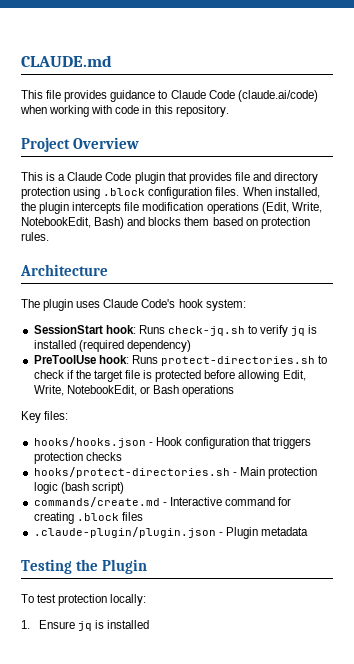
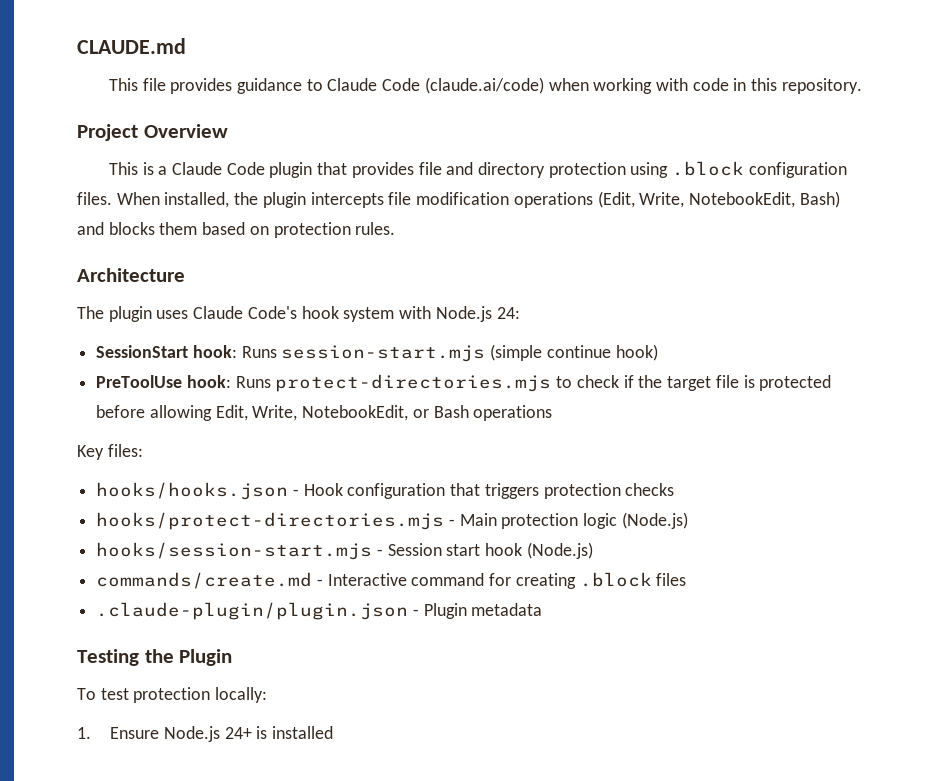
[205,299,246,311] system: -> [343,306,520,322] system with Node.js 24:
[167,325,318,337] [33,340,191,352] check-jq.sh to verify jq is installed (required dependency) -> [281,344,658,362] session-start.mjs (simple continue hook)
[160,356,315,366] protect-directories.sh -> [275,374,552,392] protect-directories.mjs
[33,467,230,478] hooks/protect-directories.sh -> [96,512,445,530] hooks/protect-directories.mjs
[60,482,124,494] (bash script) -> [621,512,688,529] [96,542,593,560] (Node.js) // hooks/session-start.mjs - Session start hook (Node.js)
[78,621,93,631] jq -> [163,726,252,742] Node.js 24+

